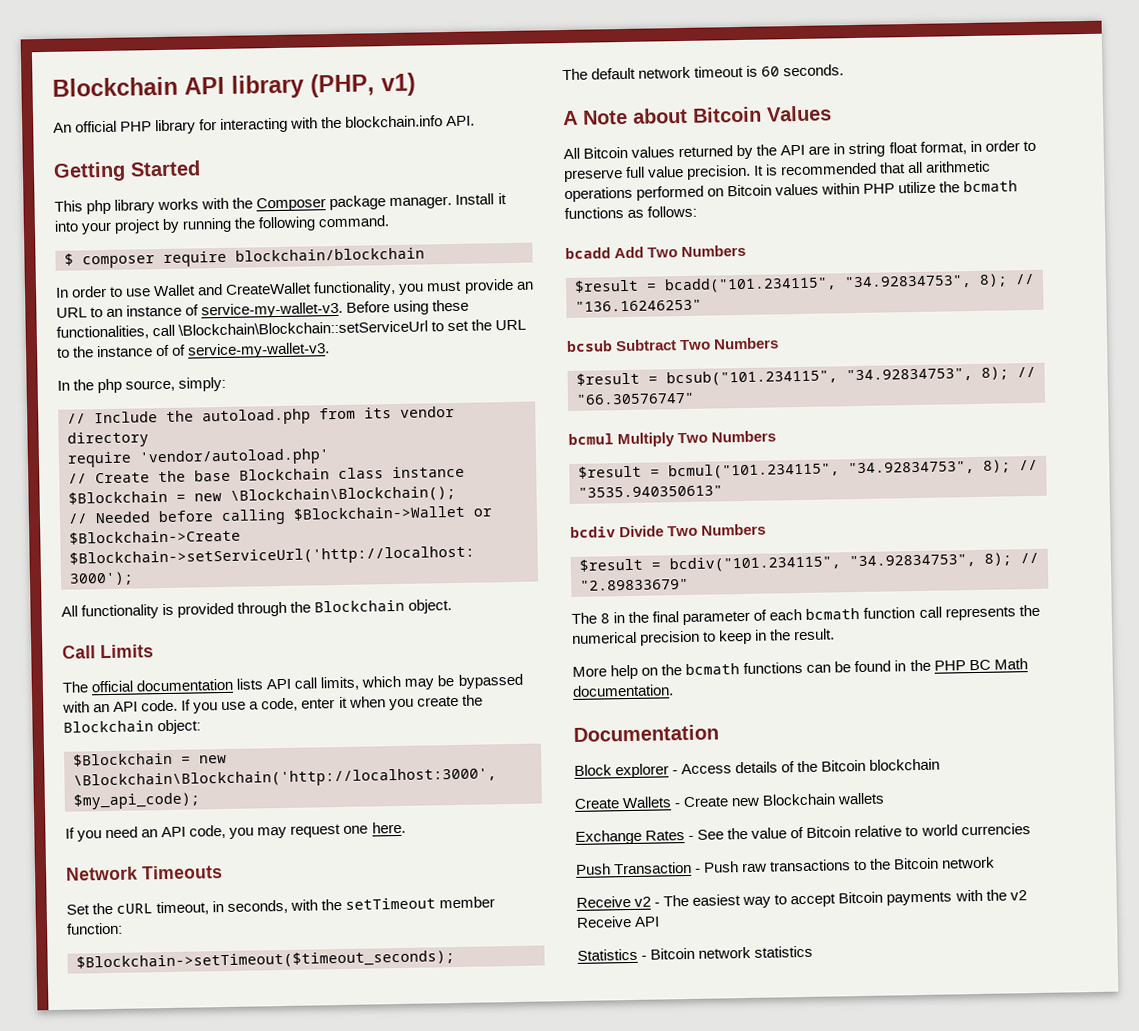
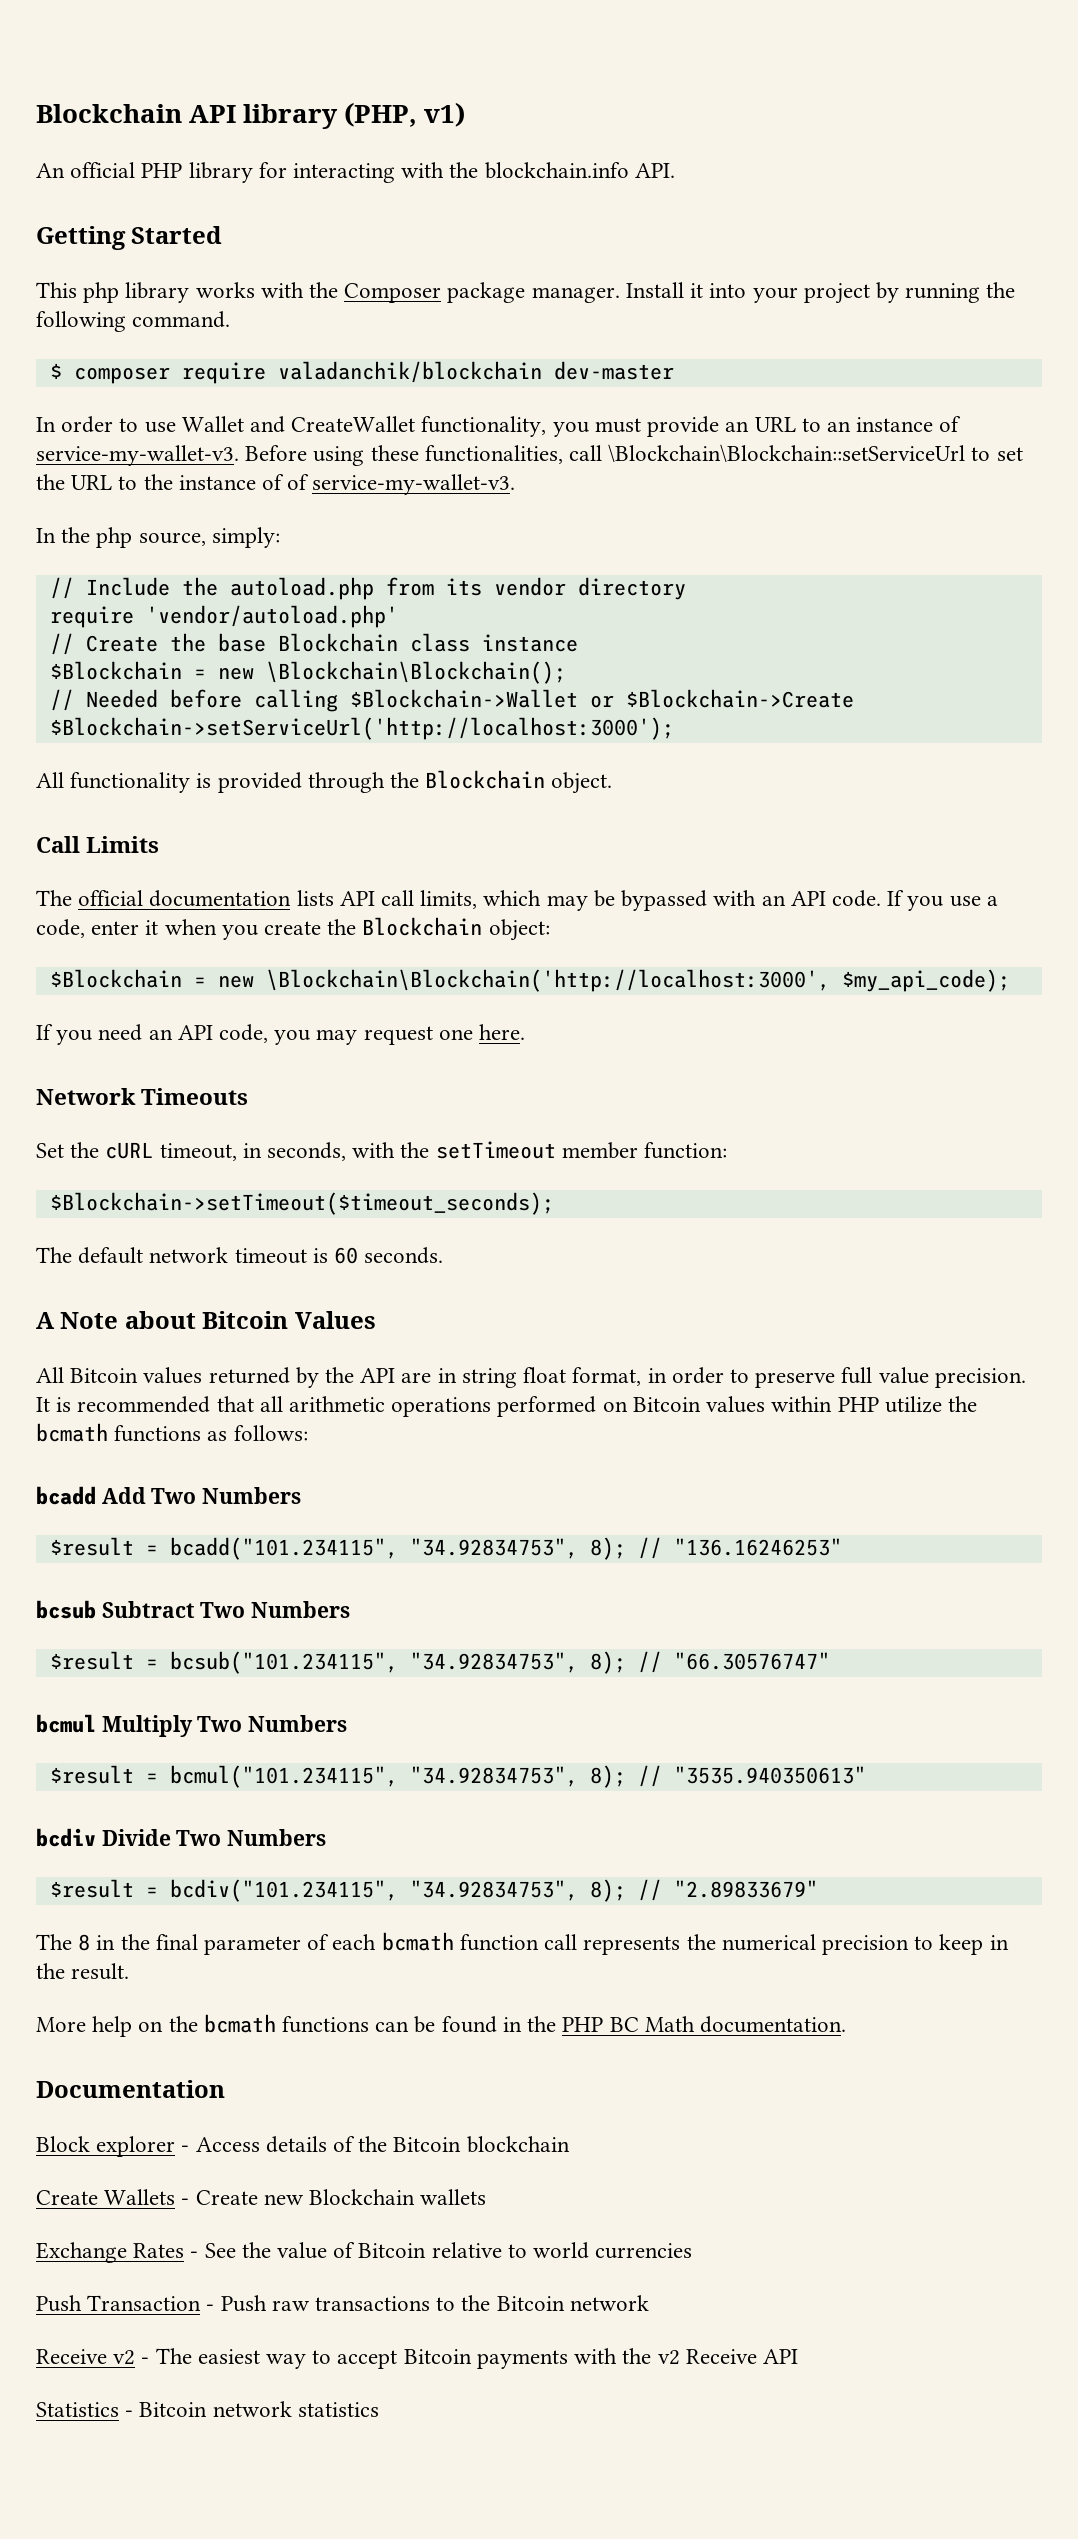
[235,247,425,262] blockchain/blockchain -> [277,361,674,383] valadanchik/blockchain dev-master

